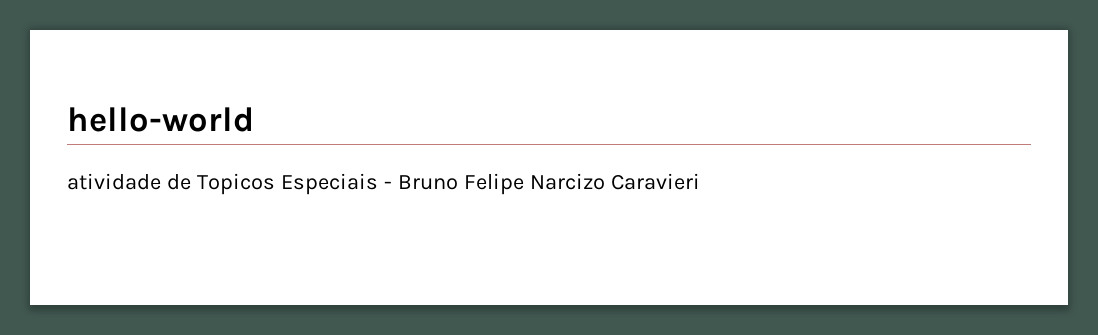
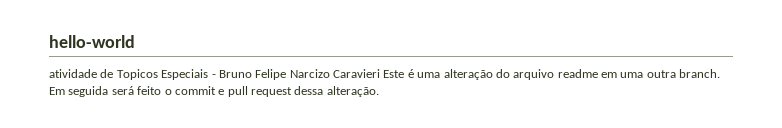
(700, 181) none -> [383,69,721,80] [49,86,379,97] Este é uma alteração do arquivo readme em uma outra branch. Em seguida será feito o commit e pull request dessa alteração.

